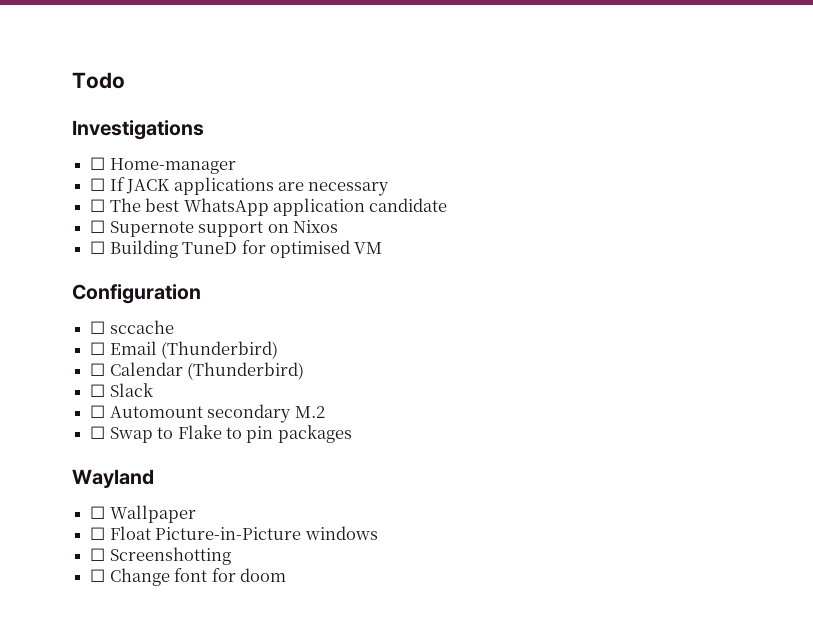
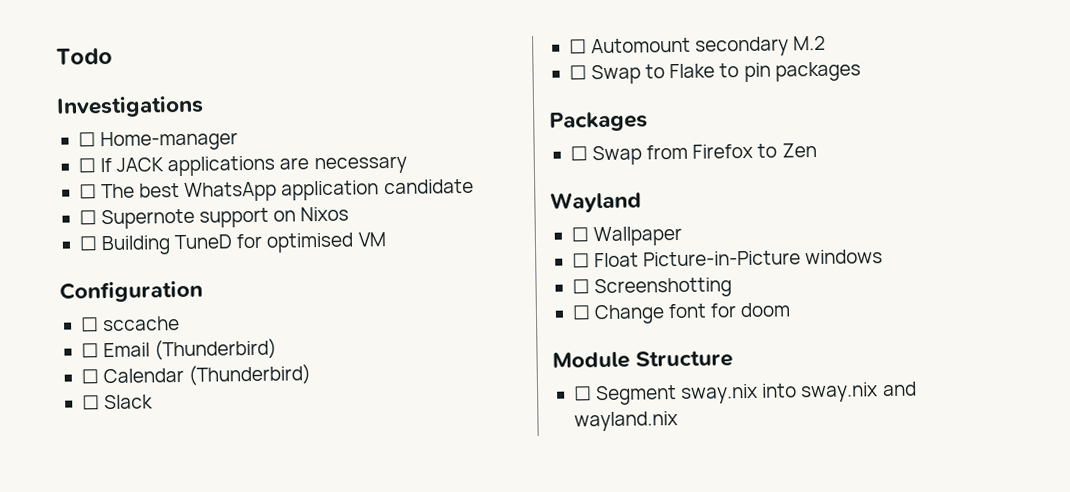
(352, 434) none -> [549,111,648,132] [569,143,817,166] // Packages // ☐ Swap from Firefox to Zen
(286, 575) none -> [552,350,734,369] [572,381,917,406] [573,411,678,432] // Module Structure // ☐ Segment sway.nix into sway.nix and wayland.nix

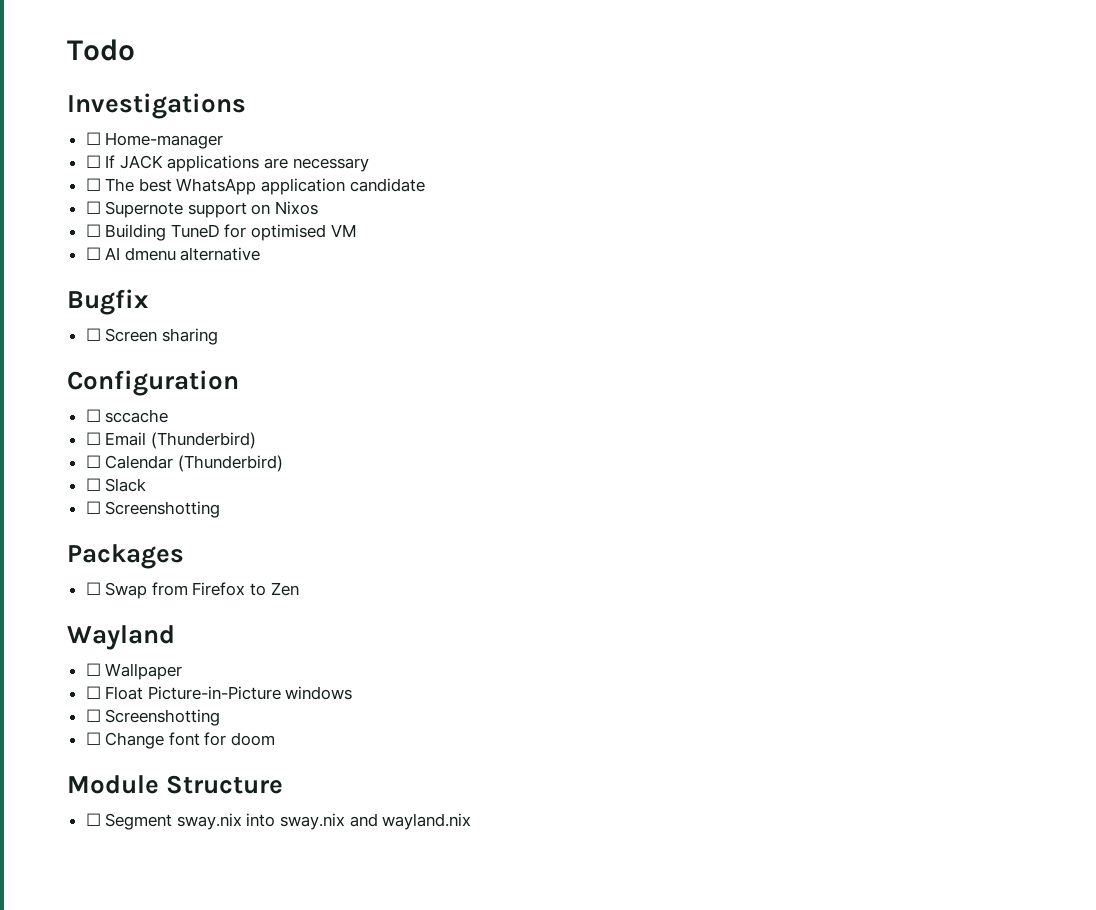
(386, 239) none -> [85,247,261,261] [67,289,148,315] [85,328,218,345] // ☐ AI dmenu alternative // Bugfix // ☐ Screen sharing
[591,35,827,57] [568,61,861,85] Automount secondary M.2 // ☐ Swap to Flake to pin packages -> [105,501,221,518] Screenshotting

